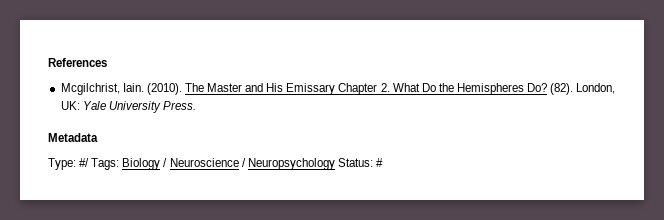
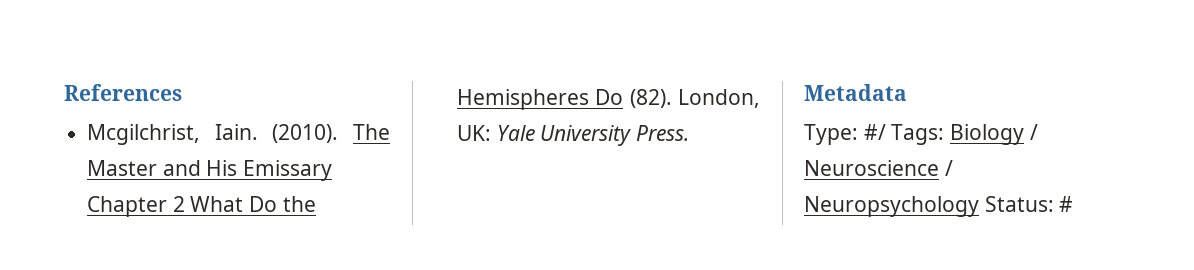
[380,83,390,92] 2. -> [172,196,185,212] 2
[527,83,548,92] Do? -> [595,89,624,105] Do

